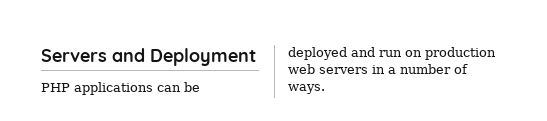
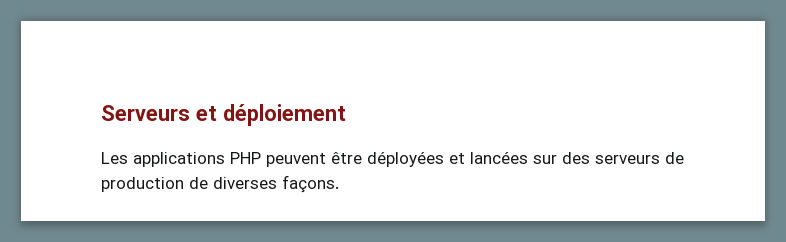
[41,48,256,66] [41,82,200,95] [288,47,496,60] [288,64,468,74] [288,84,325,94] Servers and Deployment // PHP applications can be deployed and run on production web servers in a number of ways. -> [101,104,346,126] [101,151,684,167] [101,175,339,193] Serveurs et déploiement // Les applications PHP peuvent être déployées et lancées sur des serveurs de production de diverses façons.

